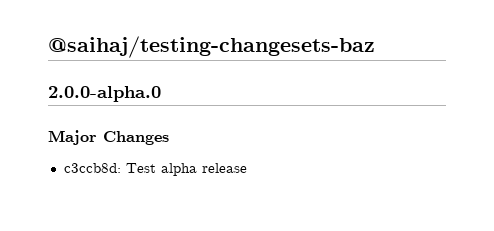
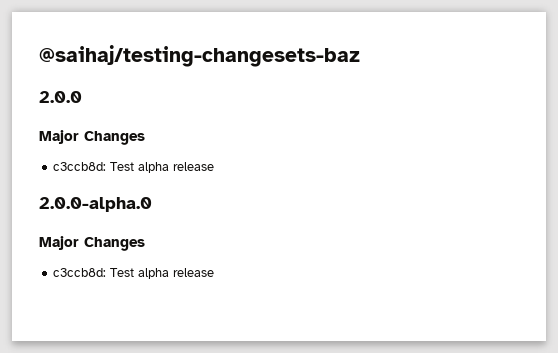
(375, 47) none -> [39,91,82,103] [39,130,145,145] [53,162,215,173] // 2.0.0 // Major Changes // c3ccb8d: Test alpha release

